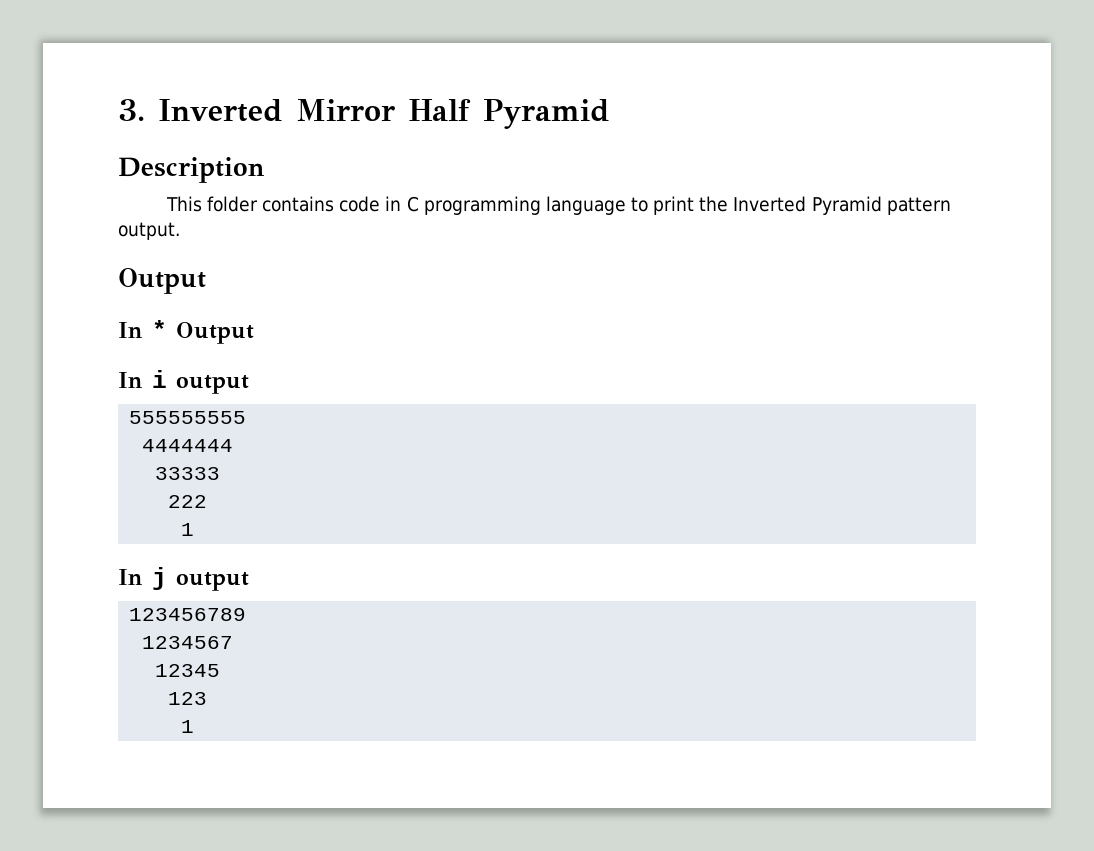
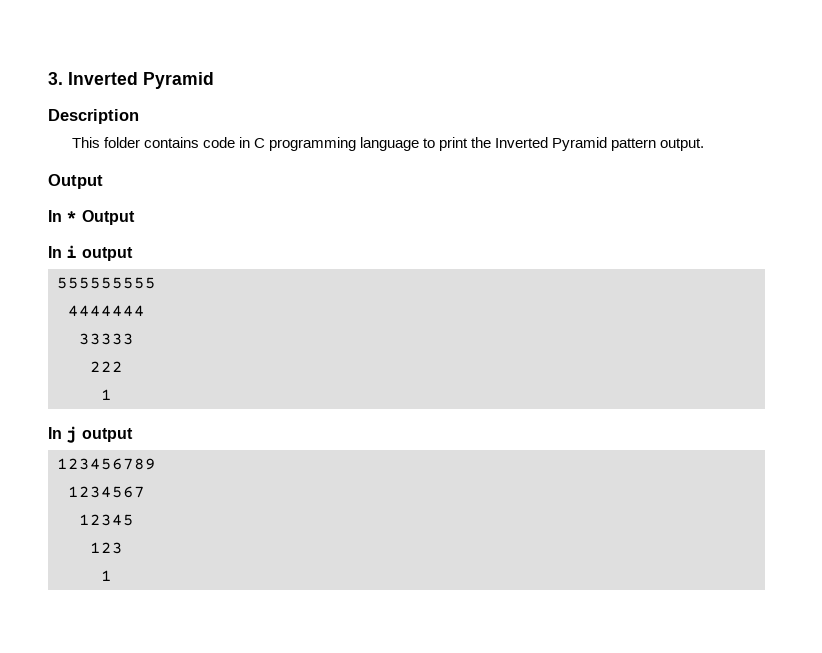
[295,99,471,121] Mirror Half -> (138, 78) none

